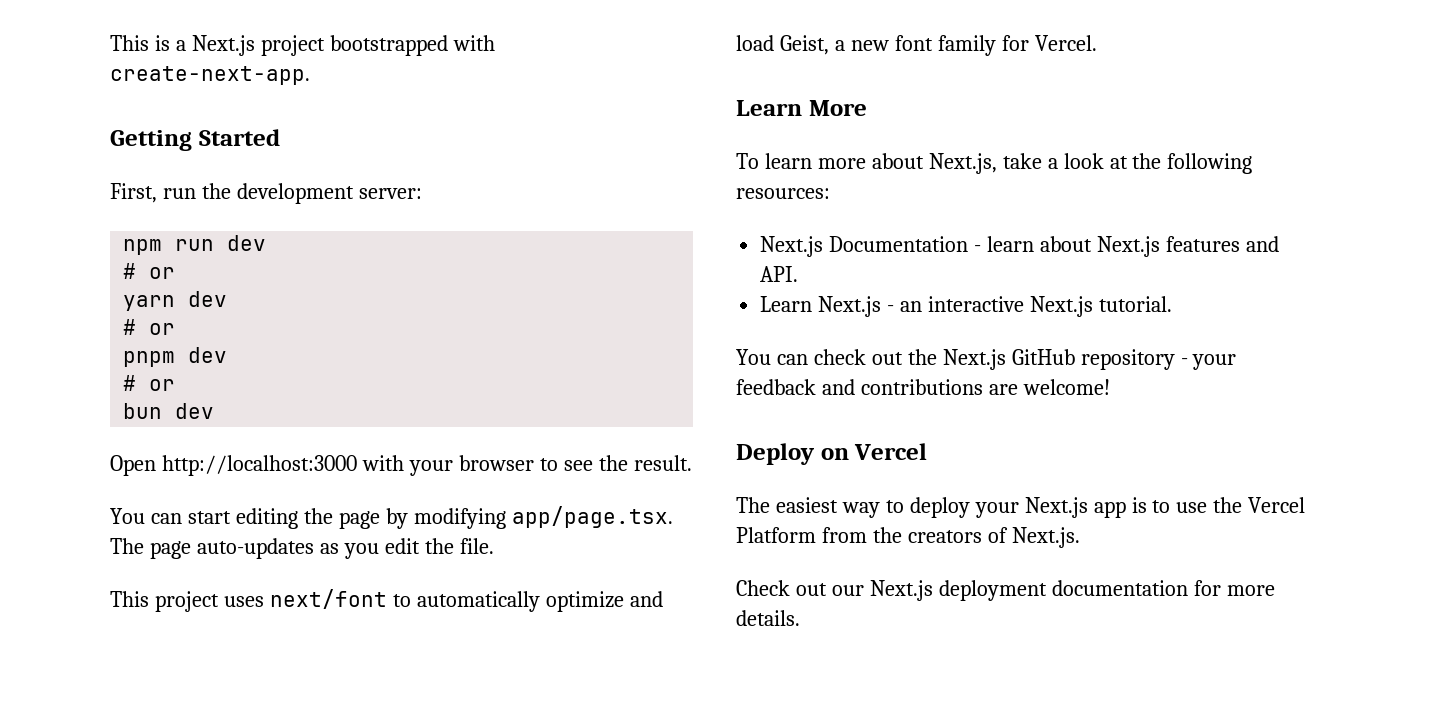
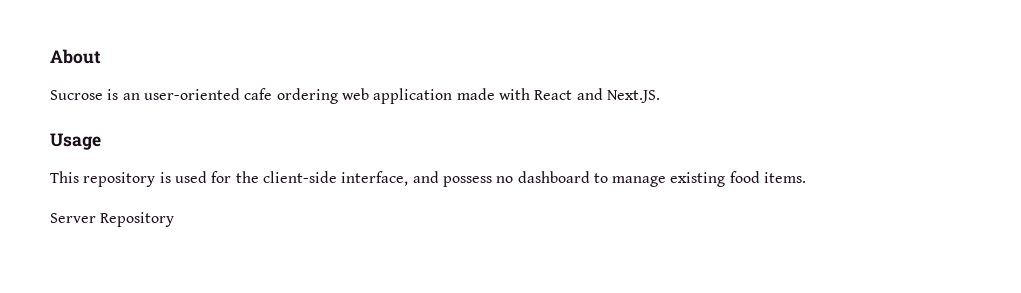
[110,35,495,56] [110,66,310,85] [110,129,280,151] [110,183,422,204] [123,235,267,255] [123,263,176,279] [123,291,228,311] [123,319,176,335] [123,347,228,367] [123,375,176,391] [123,403,215,419] [110,455,692,476] [110,506,673,529] [110,538,494,559] [110,589,663,612] [736,35,1097,56] [736,100,867,116] [736,153,1253,174] [736,188,830,199] [760,236,1279,257] [760,266,799,282] [760,296,1172,317] [736,349,1237,370] [736,379,1110,395] [736,443,928,465] [736,497,1306,518] [736,527,1080,548] [736,580,1275,601] [736,610,800,626] This is a Next.js project bootstrapped with create-next-app. // Getting Started // First, run the development server: // npm run dev // # or // yarn dev // # or // pnpm dev // # or // bun dev // Open http://localhost:3000 with your browser to see the result. // You can start editing the page by modifying app/page.tsx. The page auto-updates as you edit the file. // This project uses next/font to automatically optimize and load Geist, a new font family for Vercel. // Learn More // To learn more about Next.js, take a look at the following resources: // Next.js Documentation - learn about Next.js features and API. // Learn Next.js - an interactive Next.js tutorial. // You can check out the Next.js GitHub repository - your feedback and contributions are welcome! // Deploy on Vercel // The easiest way to deploy your Next.js app is to use the Vercel Platform from the creators of Next.js. // Check out our Next.js deployment documentation for more details. -> [50,49,101,64] [50,88,660,104] [50,133,101,150] [50,171,807,187] [50,212,175,227] About // Sucrose is an user-oriented cafe ordering web application made with React and Next.JS. // Usage // This repository is used for the client-side interface, and possess no dashboard to manage existing food items. // Server Repository

